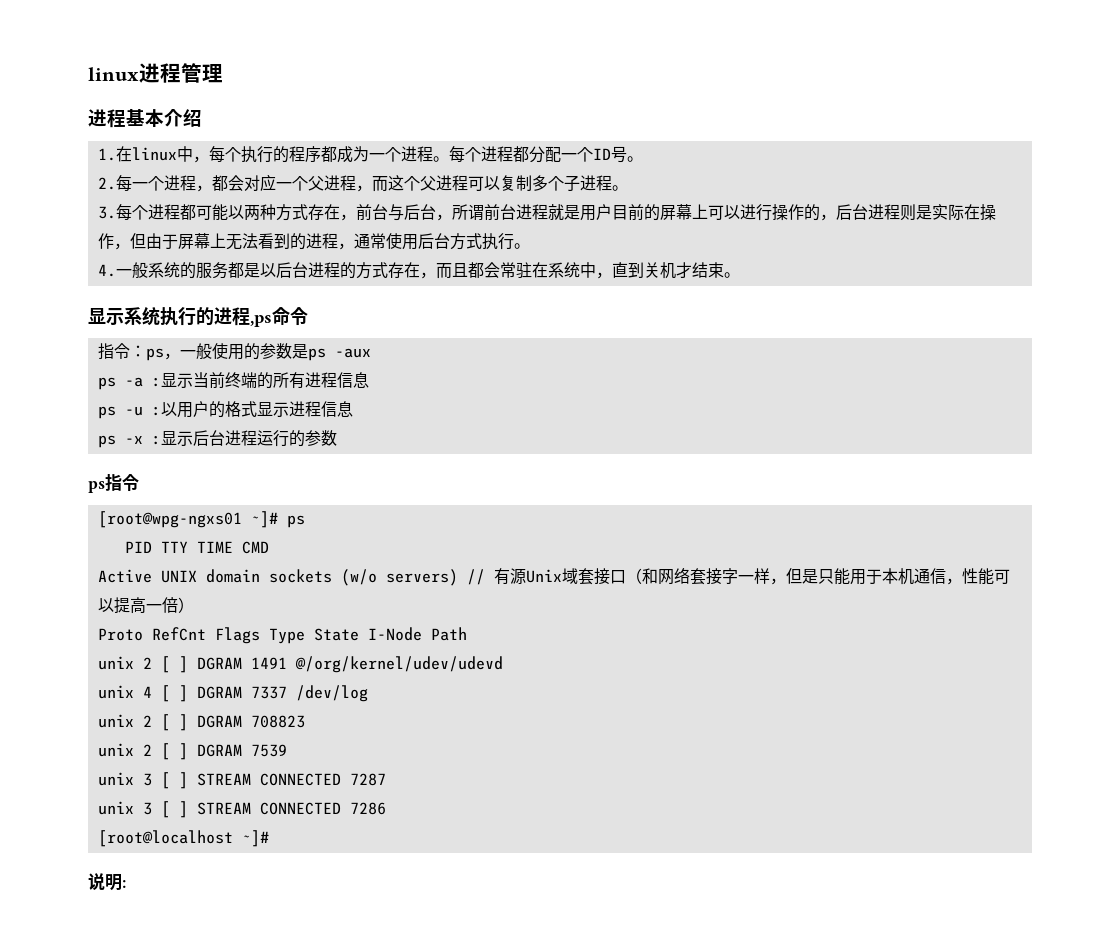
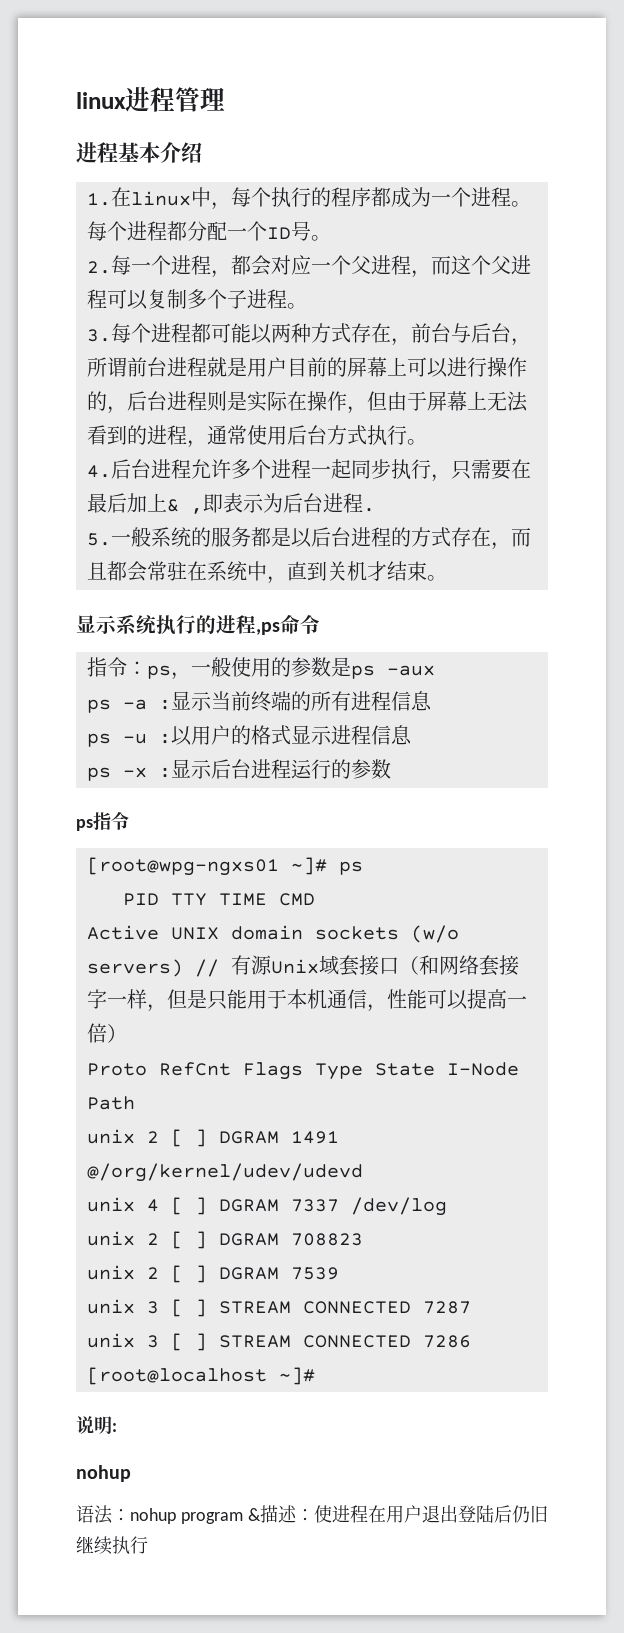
(117, 270) none -> [110,459,531,482] [86,493,375,514] [86,533,111,546] 后台进程允许多个进程一起同步执行，只需要在最后加上& ,即表示为后台进程. // 5.
(126, 884) none -> [76,1465,131,1482] [76,1505,548,1524] [76,1536,148,1555] // nohup // 语法：nohup program &描述：使进程在用户退出登陆后仍旧继续执行

